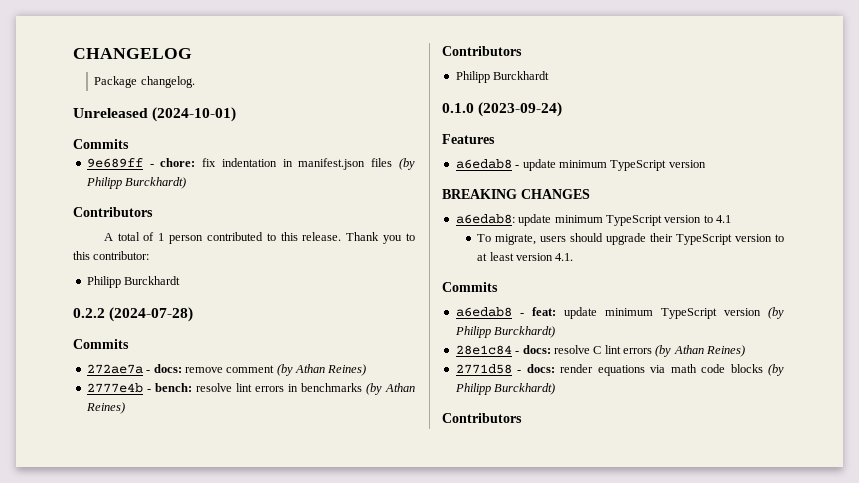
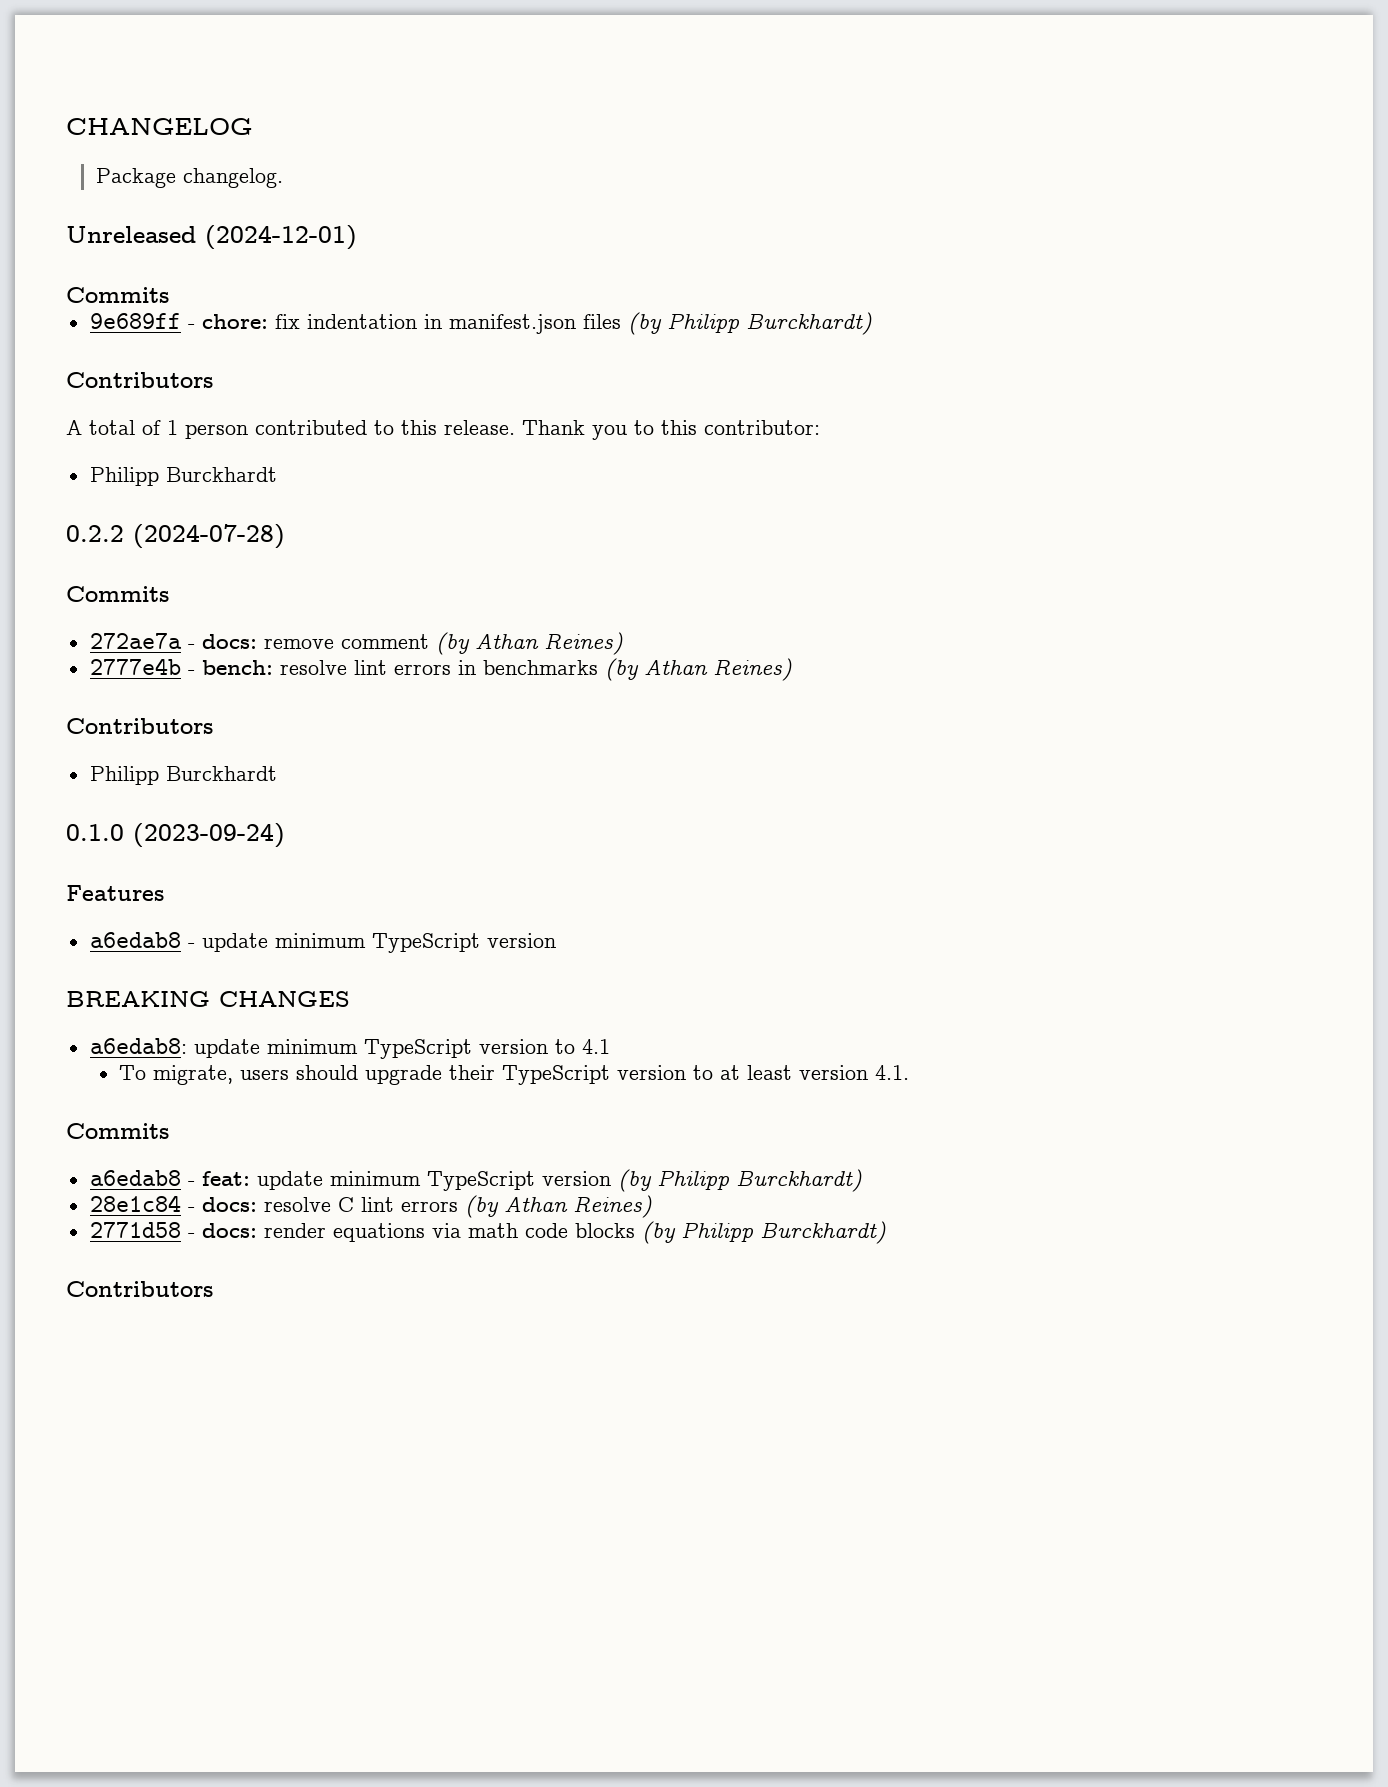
[152,107,237,122] (2024-10-01) -> [205,225,357,250] (2024-12-01)

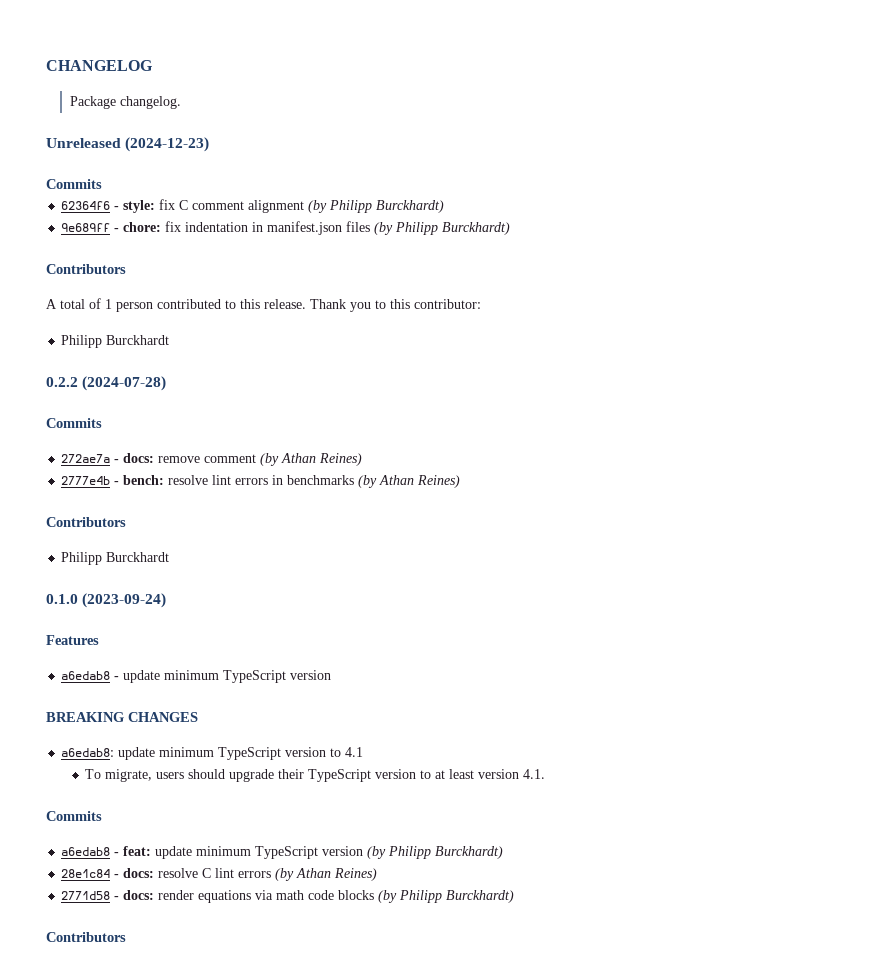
[205,225,357,250] [66,287,169,303] (2024-12-01) // Commits -> [125,137,210,152] [46,179,102,189] [61,199,445,213] (2024-12-23) // Commits // 62364f6 - style: fix C comment alignment (by Philipp Burckhardt)

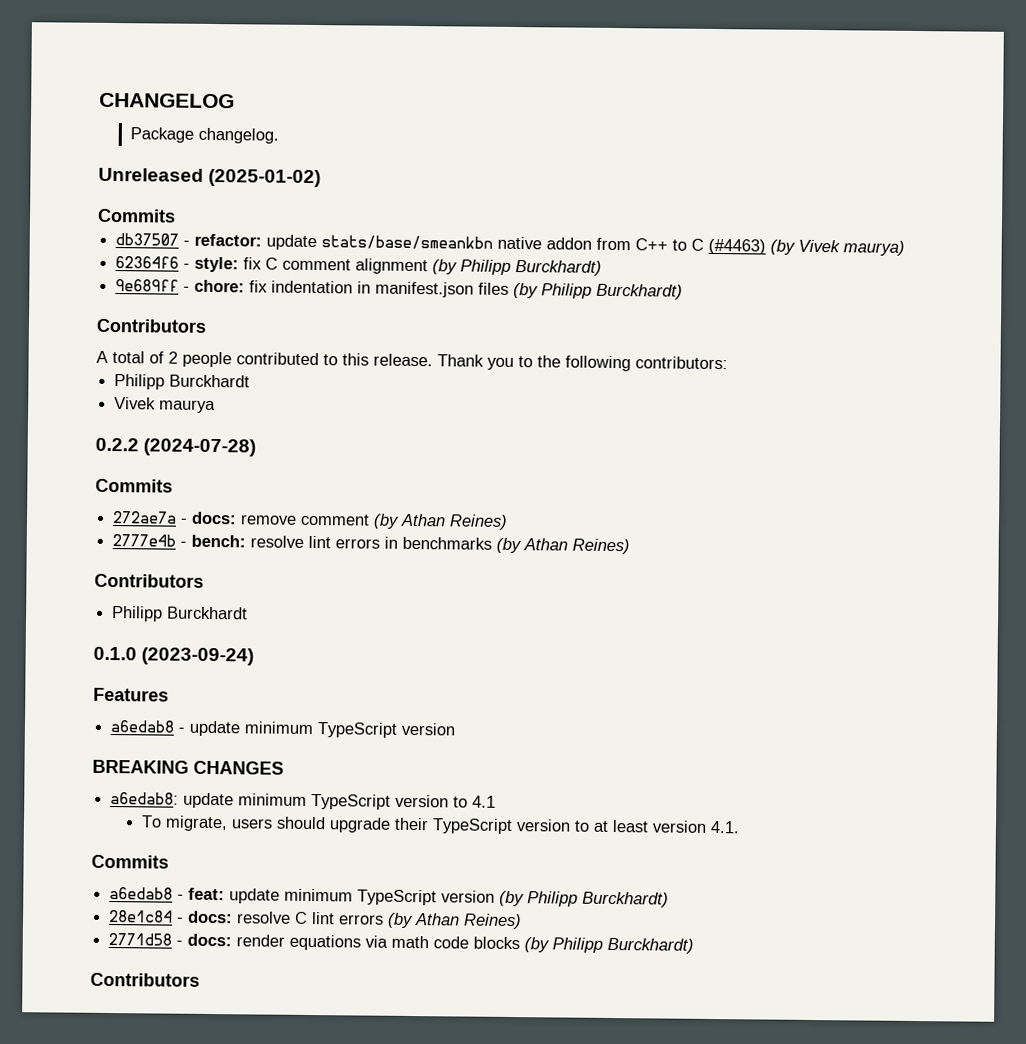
[125,137,210,152] [46,179,102,189] (2024-12-23) // Commits -> [208,168,322,188] [97,208,176,223] [115,233,906,256] (2025-01-02) // Commits // db37507 - refactor: update stats/base/smeankbn native addon from C++ to C (#4463) (by Vivek maurya)
[105,299,153,312] 1 person -> [168,351,232,368] 2 people
[390,299,481,309] [61,335,170,348] this contributor: // Philipp Burckhardt -> [537,355,728,372] [114,374,251,390] [114,397,217,414] the following contributors: // Philipp Burckhardt // Vivek maurya

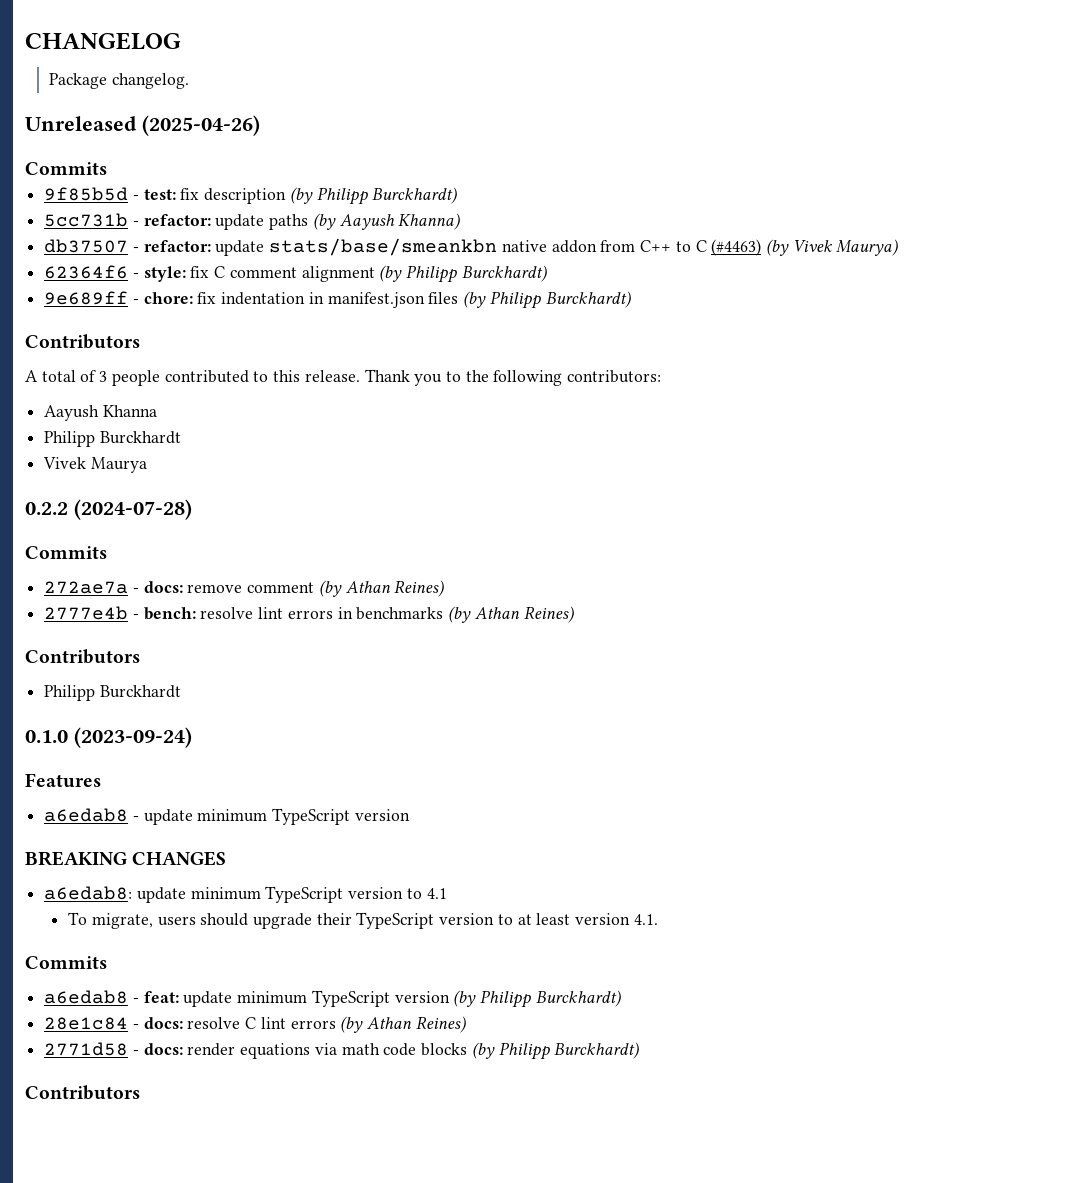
[208,168,322,188] [97,208,176,223] (2025-01-02) // Commits -> [142,115,260,136] [25,162,107,175] [44,187,458,205] [44,213,461,230] (2025-04-26) // Commits // 9f85b5d - test: fix description (by Philipp Burckhardt) // 5cc731b - refactor: update paths (by Aayush Khanna)
[843,240,906,256] maurya) -> [836,239,899,256] Maurya)
[168,351,178,364] 2 -> [99,371,108,382] 3
(728, 363) none -> [44,405,157,421] // Aayush Khanna
[159,399,217,414] maurya -> [90,457,147,473] Maurya

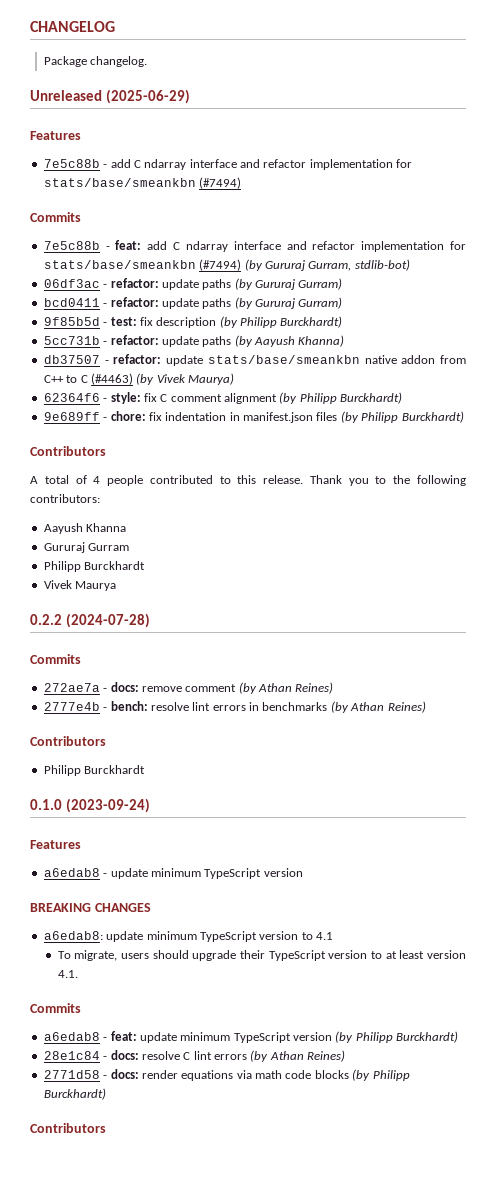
[142,115,260,136] [25,162,107,175] (2025-04-26) // Commits -> [105,89,190,104] [30,131,81,140] [43,159,413,170] [43,177,242,189] [30,212,81,222] [43,240,466,252] [43,259,410,271] [43,278,343,290] [43,297,343,309] (2025-06-29) // Features // 7e5c88b - add C ndarray interface and refactor implementation for stats/base/smeankbn (#7494) // Commits // 7e5c88b - feat: add C ndarray interface and refactor implementation for stats/base/smeankbn (#7494) (by Gururaj Gurram, stdlib-bot) // 06df3ac - refactor: update paths (by Gururaj Gurram) // bcd0411 - refactor: update paths (by Gururaj Gurram)
[99,371,108,382] 3 -> [93,476,101,484] 4
(157, 411) none -> [43,542,130,553] // Gururaj Gurram

